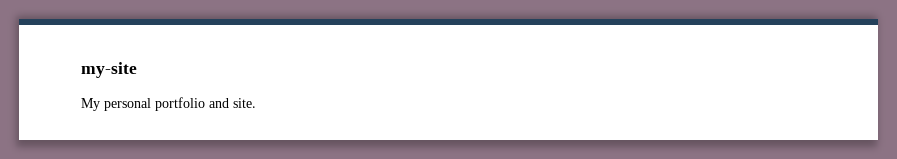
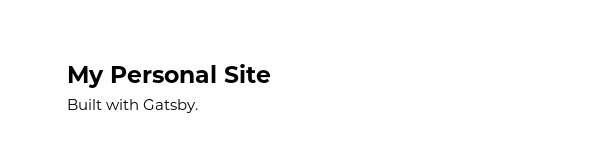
[81,62,137,78] [81,97,256,111] my-site // My personal portfolio and site. -> [67,64,271,88] [67,99,199,113] My Personal Site // Built with Gatsby.

